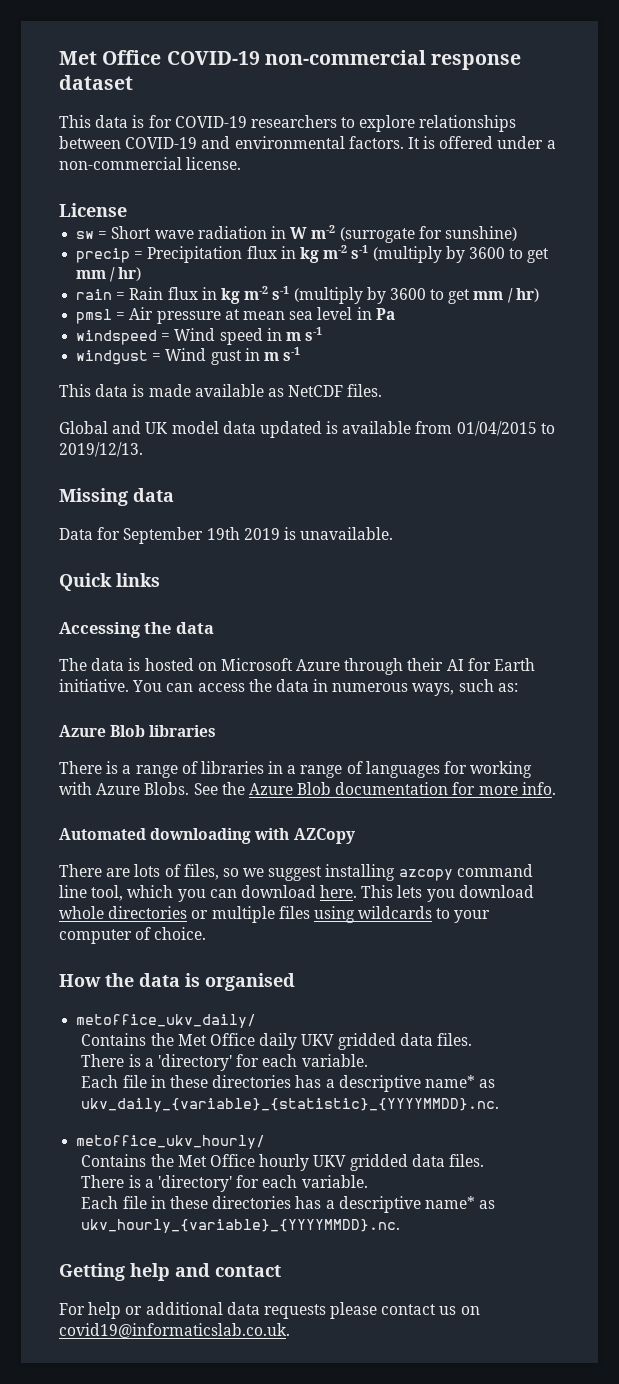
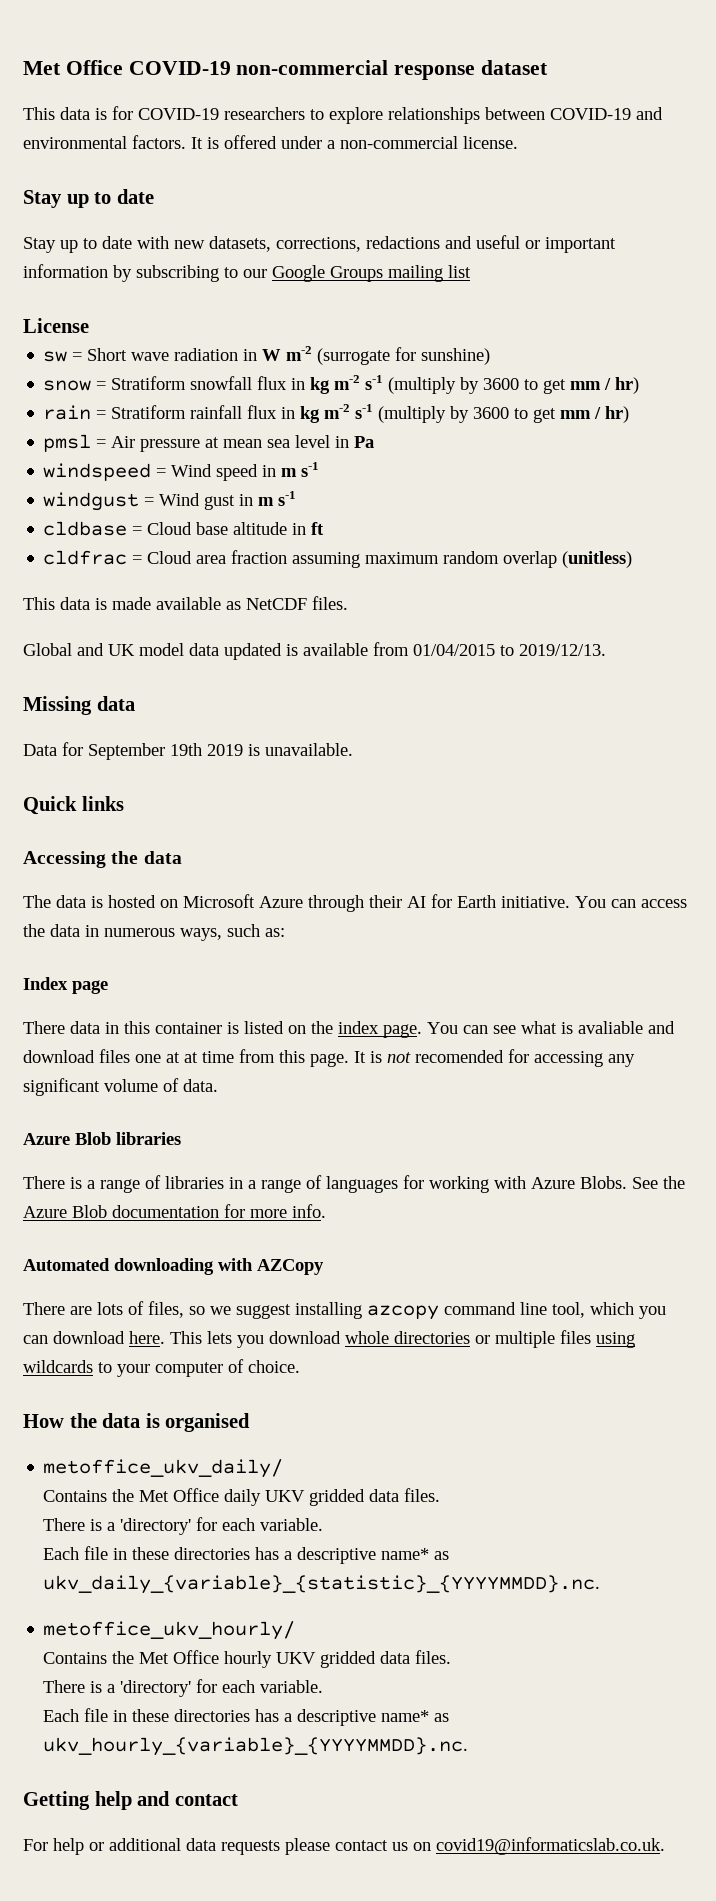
(242, 163) none -> [23,189,154,208] [23,235,616,253] [23,264,471,282] // Stay up to date // Stay up to date with new datasets, corrections, redactions and useful or important information by subscribing to our Google Groups mailing list
[76,246,243,263] precip = Precipitation -> [43,376,253,391] snow = Stratiform snowfall
[129,287,164,300] Rain -> [111,405,243,419] Stratiform rainfall
(301, 354) none -> [43,521,325,536] [43,550,633,568] // cldbase = Cloud base altitude in ft // cldfrac = Cloud area fraction assuming maximum random overlap (unitless)
(518, 687) none -> [23,977,108,994] [23,1021,675,1038] [23,1049,635,1067] [23,1078,218,1096] // Index page // There data in this container is listed on the index page. You can see what is avaliable and download files one at at time from this page. It is not recomended for accessing any significant volume of data.

